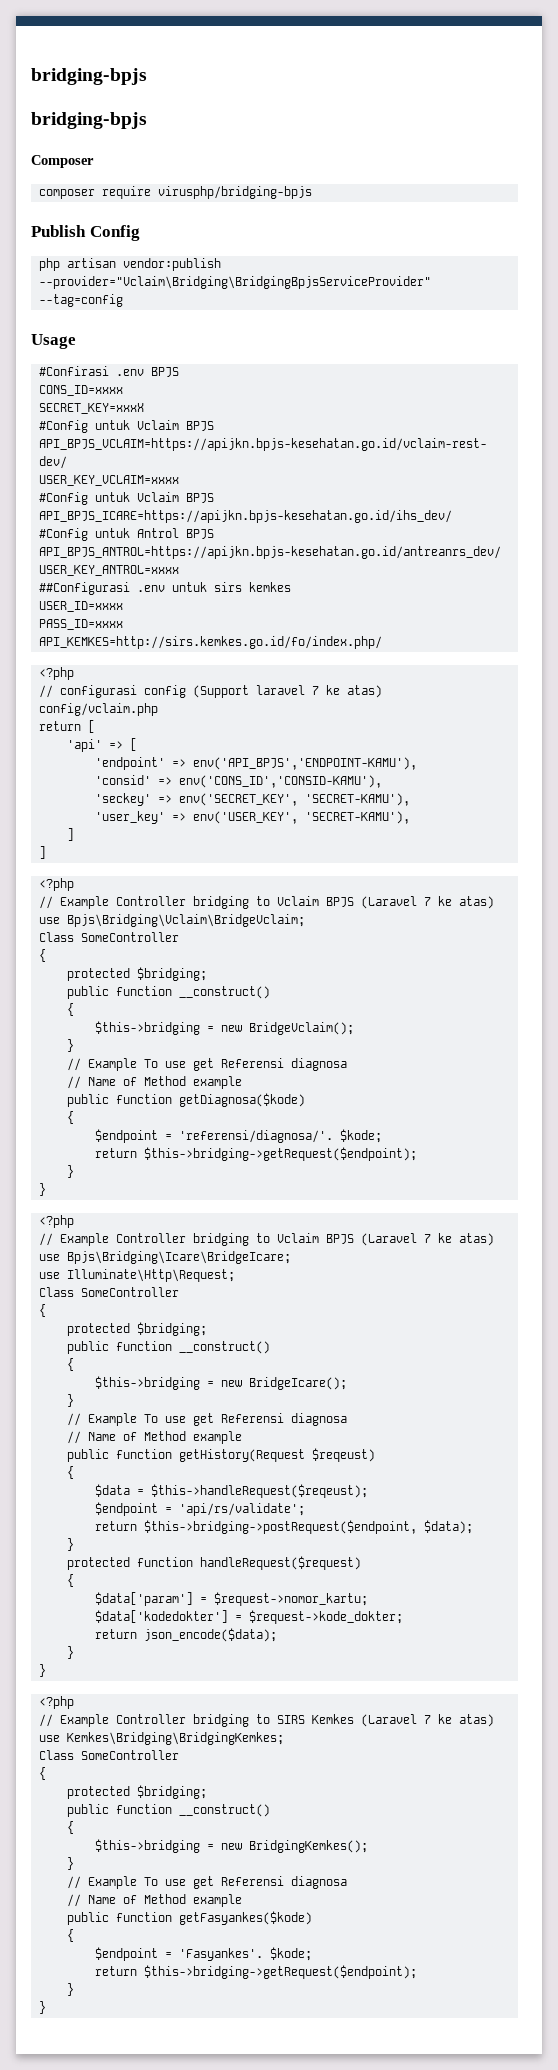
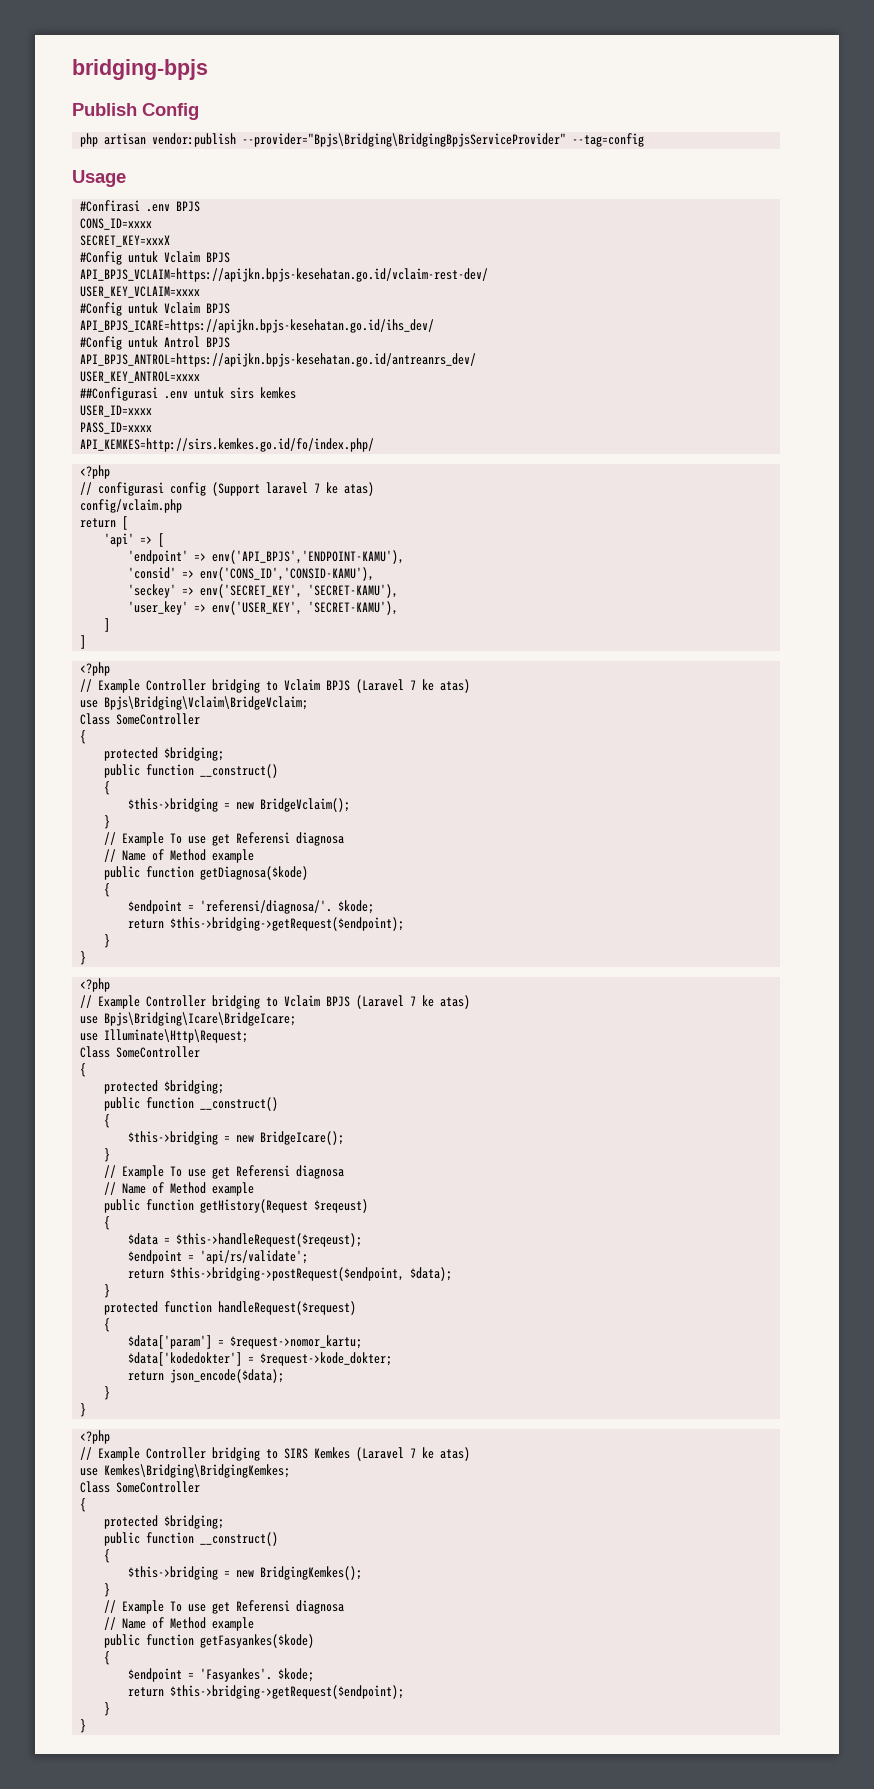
[31,68,147,85] [31,112,147,129] [31,155,94,168] [38,186,312,199] bridging-bpjs // bridging-bpjs // Composer // composer require virusphp/bridging-bpjs -> [72,59,208,80] bridging-bpjs
[38,276,431,289] --provider="Vclaim\Bridging\BridgingBpjsServiceProvider" -> [242,133,567,147] --provider="Bpjs\Bridging\BridgingBpjsServiceProvider"

